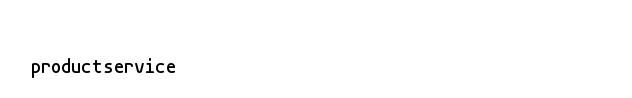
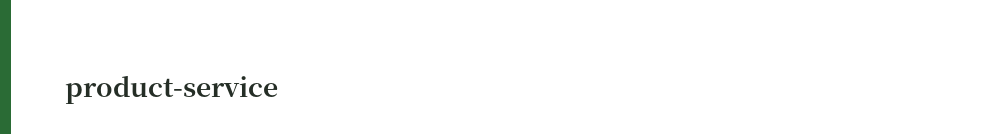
[31,58,176,78] productservice -> [65,75,278,104] product-service

